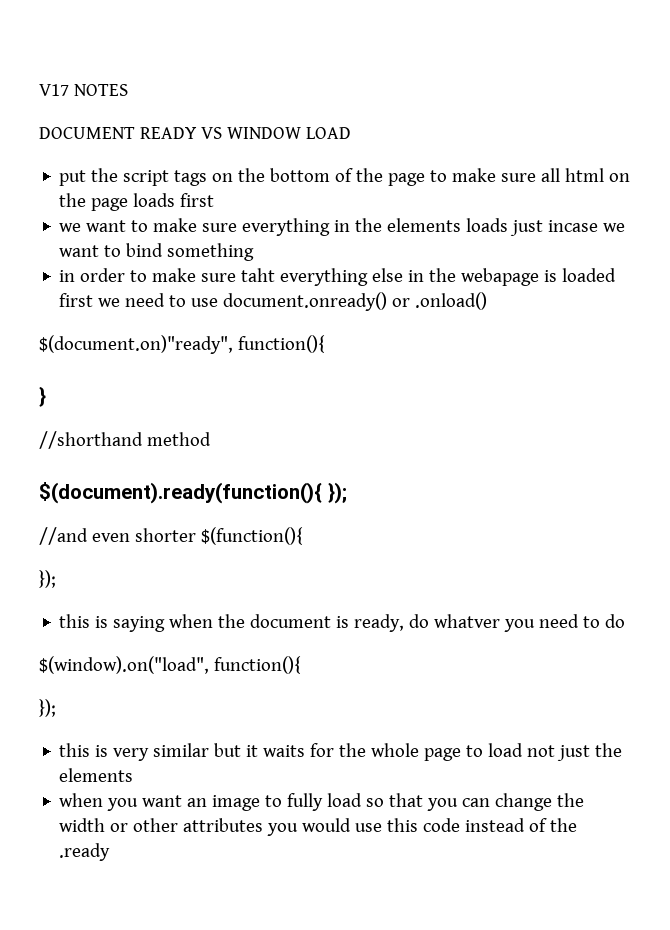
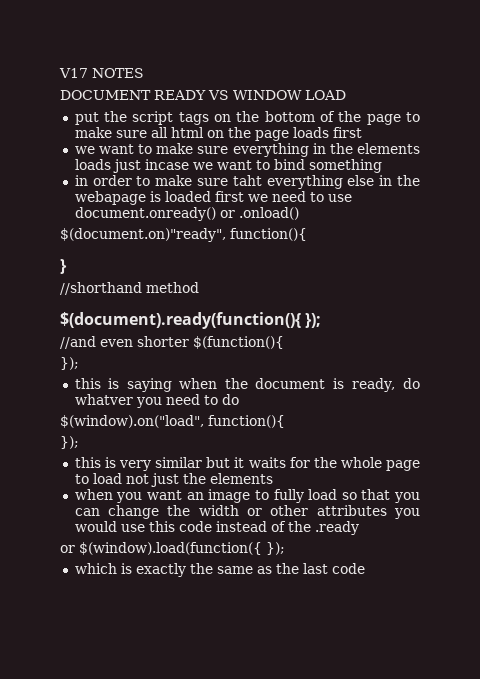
(111, 852) none -> [60,542,285,555] [74,563,365,577] // or $(window).load(function({ }); // which is exactly the same as the last code

